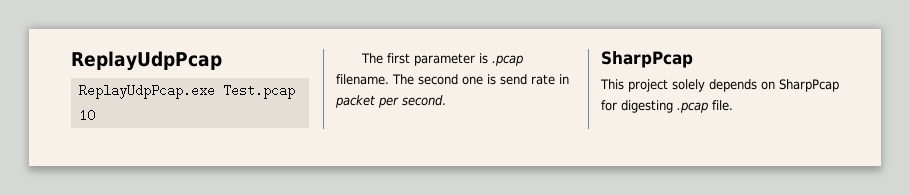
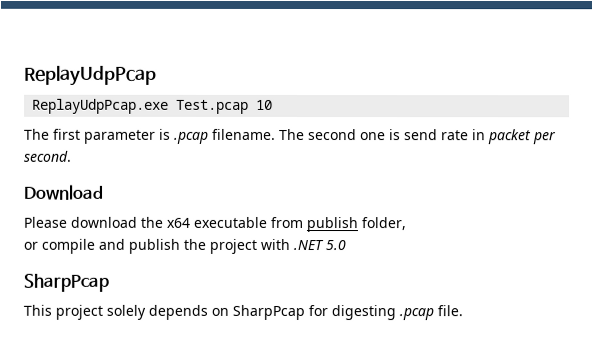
(446, 100) none -> [23,184,103,200] [23,216,406,233] [23,238,346,254] // Download // Please download the x64 executable from publish folder, // or compile and publish the project with .NET 5.0

